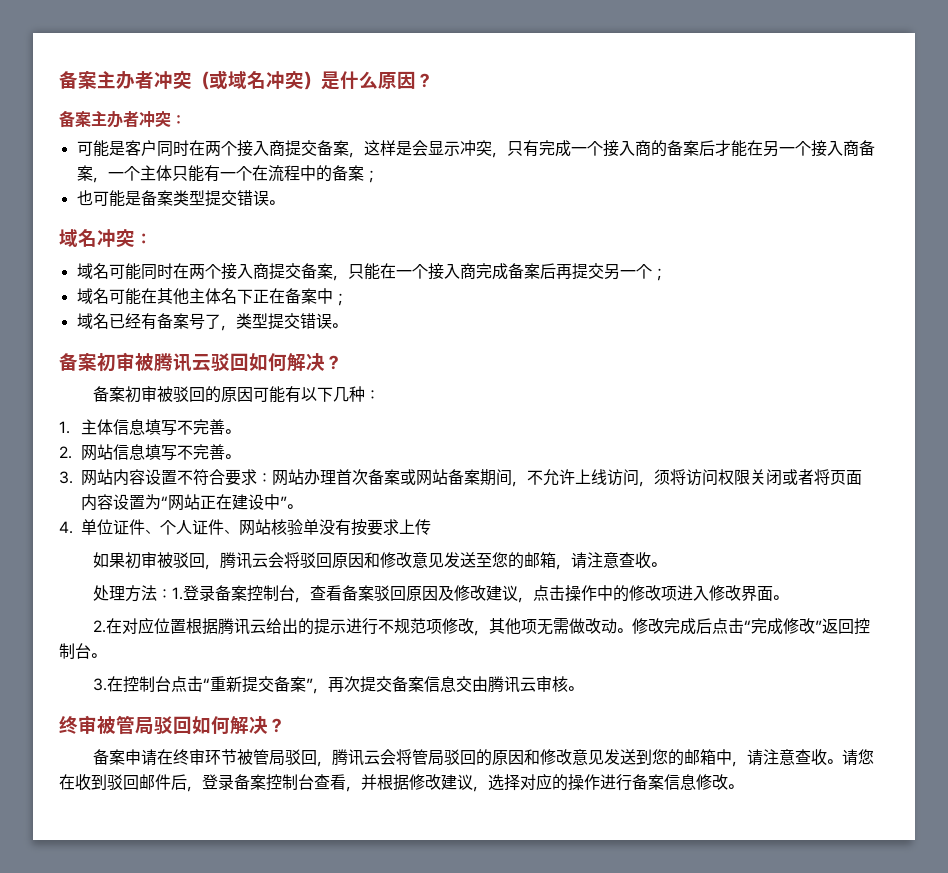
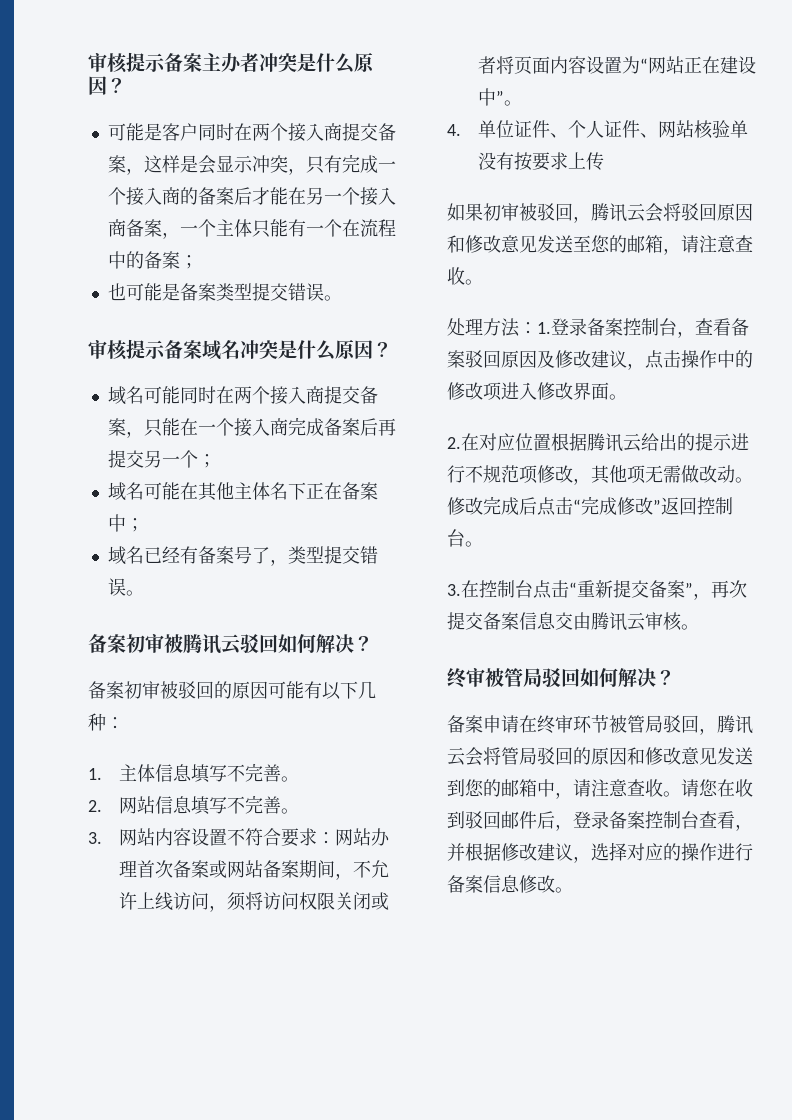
[59,70,433,90] [59,110,186,128] 备案主办者冲突（或域名冲突）是什么原因？ // 备案主办者冲突： -> [88,52,374,73] [88,76,126,95] 审核提示备案主办者冲突是什么原因？
[59,229,152,247] 域名冲突： -> [88,339,392,360] 审核提示备案域名冲突是什么原因？

